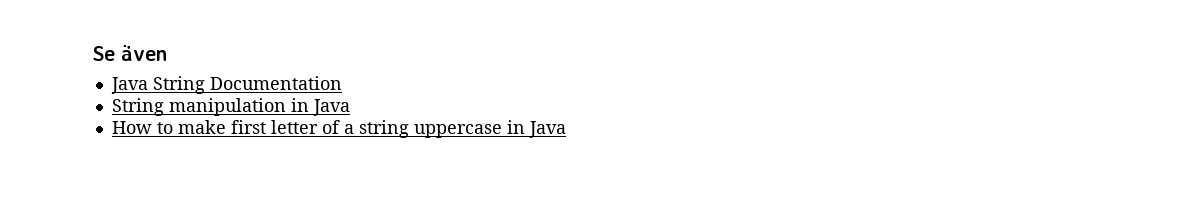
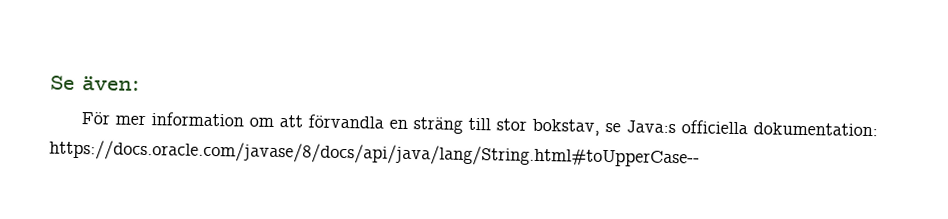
[121,45,167,61] [110,76,342,94] [111,98,350,116] [111,120,566,138] även // Java String Documentation // String manipulation in Java // How to make first letter of a string uppercase in Java -> [82,76,140,91] [81,112,879,137] [49,139,700,169] även: // För mer information om att förvandla en sträng till stor bokstav, se Java:s officiella dokumentation: https://docs.oracle.com/javase/8/docs/api/java/lang/String.html#toUpperCase--

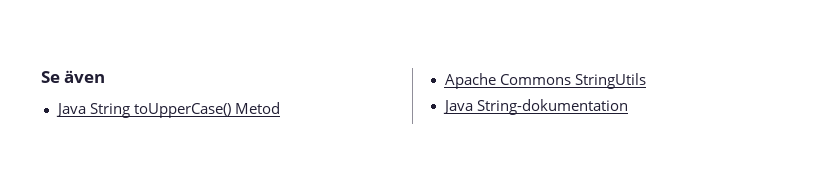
[82,76,140,91] [81,112,879,137] [49,139,700,169] även: // För mer information om att förvandla en sträng till stor bokstav, se Java:s officiella dokumentation: https://docs.oracle.com/javase/8/docs/api/java/lang/String.html#toUpperCase-- -> [64,70,106,83] [55,102,280,118] [444,73,646,89] [442,99,628,115] även // Java String toUpperCase() Metod // Apache Commons StringUtils // Java String-dokumentation

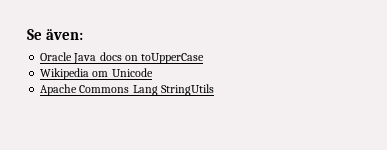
[64,70,106,83] [55,102,280,118] även // Java String toUpperCase() Metod -> [46,29,84,40] [40,52,205,64] [40,68,153,80] även: // Oracle Java docs on toUpperCase // Wikipedia om Unicode
(571, 79) none -> [132,85,158,96] Lang
[442,99,628,115] // Java String-dokumentation -> (214, 90) none

